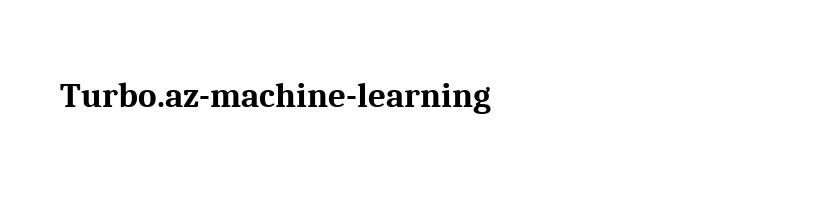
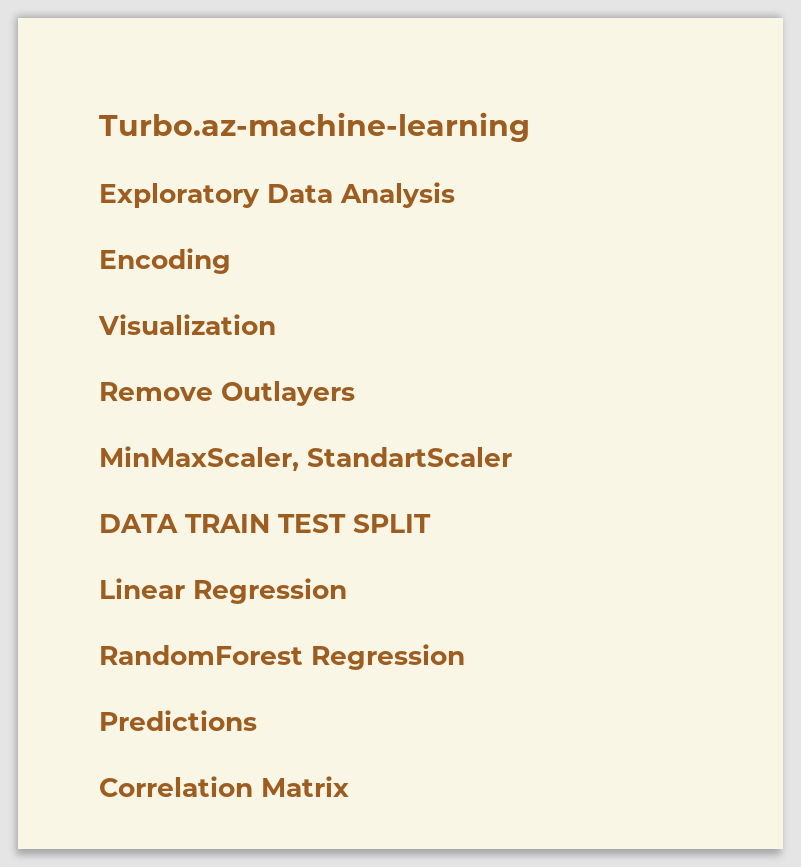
(491, 98) none -> [99,182,455,208] [99,248,231,274] [98,314,276,335] [99,381,355,406] [99,446,512,472] [99,514,431,533] [99,578,347,604] [99,644,465,670] [99,710,257,731] [99,776,349,797] // Exploratory Data Analysis // Encoding // Visualization // Remove Outlayers // MinMaxScaler, StandartScaler // DATA TRAIN TEST SPLIT // Linear Regression // RandomForest Regression // Predictions // Correlation Matrix

